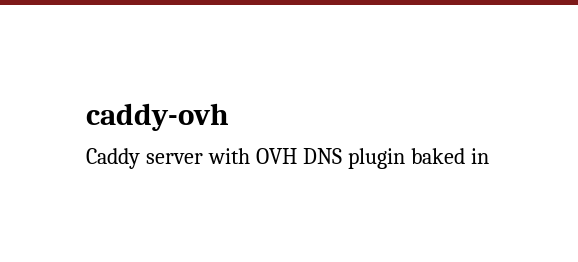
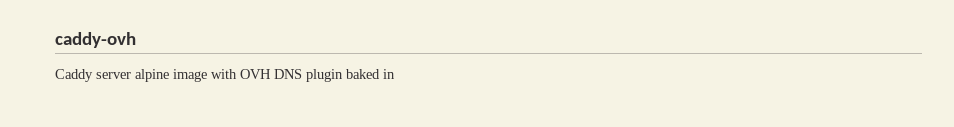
(203, 158) none -> [135,69,207,82] alpine image

